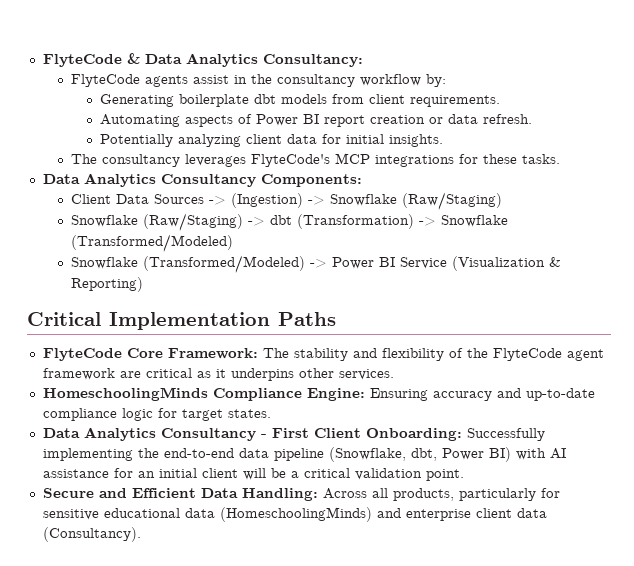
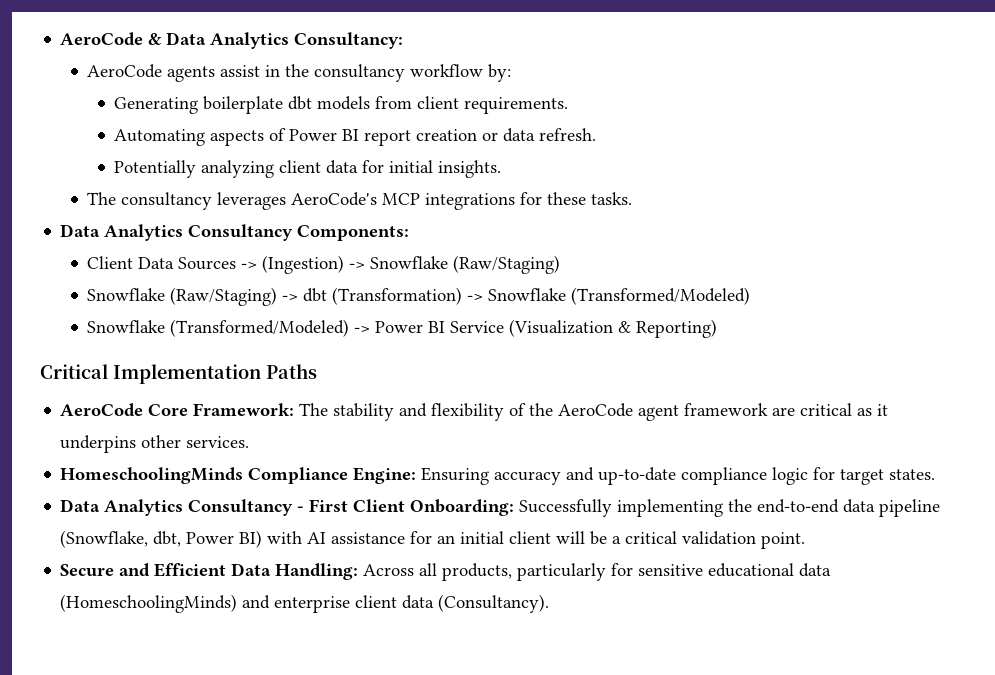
[42,54,122,67] FlyteCode -> [60,32,144,46] AeroCode
[71,74,141,87] FlyteCode -> [87,64,163,78] AeroCode
[251,154,331,167] FlyteCode's -> [291,192,378,206] AeroCode's
[42,348,122,361] FlyteCode -> [60,403,144,417] AeroCode
[492,348,562,361] FlyteCode -> [558,403,634,417] AeroCode

